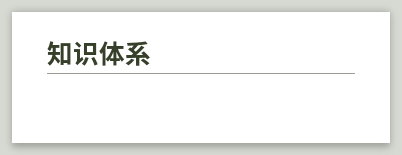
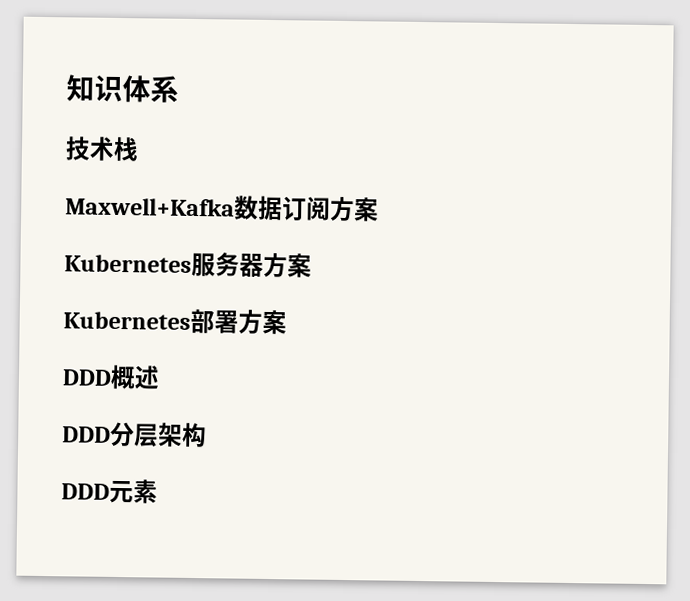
(151, 53) none -> [65,136,139,162] [65,195,379,222] [64,252,312,278] [63,308,287,335] [62,364,160,390] [62,421,207,448] [61,479,158,504] // 技术栈 // Maxwell+Kafka数据订阅方案 // Kubernetes服务器方案 // Kubernetes部署方案 // DDD概述 // DDD分层架构 // DDD元素

